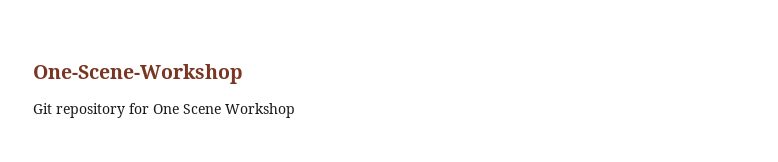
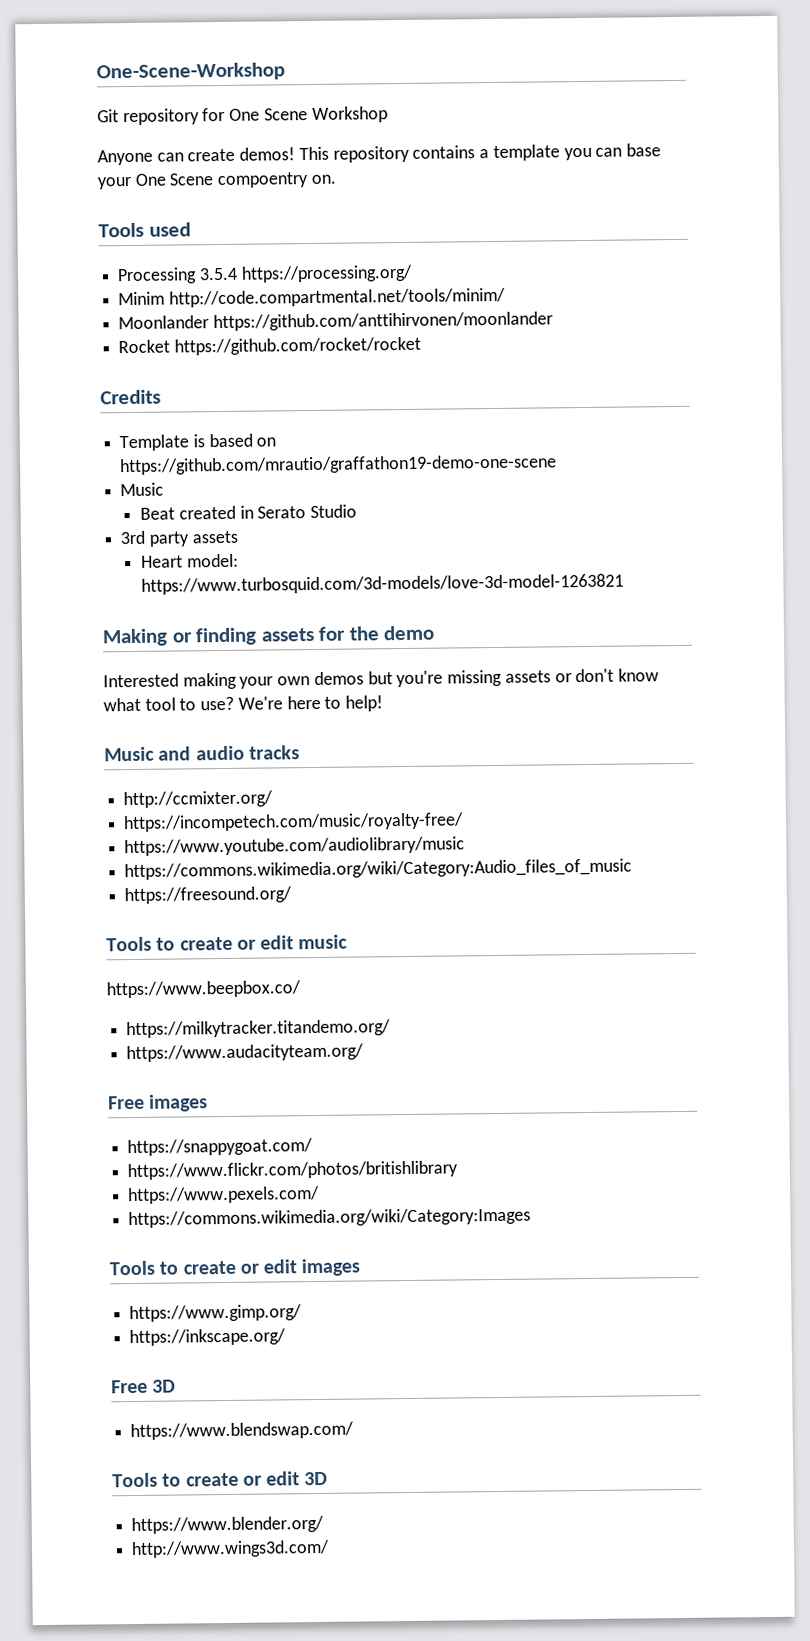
(295, 110) none -> [97,143,661,166] [97,172,336,190] [98,222,191,238] [117,264,413,285] [118,287,506,308] [118,311,553,332] [118,336,421,356] [100,389,161,405] [119,433,277,452] [120,454,558,476] [120,482,165,497] [140,504,357,520] [120,530,238,547] [141,553,239,568] [141,573,625,595] [102,625,436,647] [103,668,659,690] [103,695,384,712] [104,745,300,762] [123,790,274,809] [123,812,465,833] [124,836,466,857] [124,858,633,881] [124,886,293,905] [106,934,349,952] [106,980,301,999] [126,1019,392,1039] [126,1043,365,1063] [108,1094,209,1112] [127,1138,314,1157] [127,1160,459,1181] [128,1185,321,1205] [128,1207,532,1229] [109,1258,362,1277] [129,1304,303,1323] [129,1328,287,1347] [111,1379,177,1394] [130,1421,355,1441] [112,1471,329,1488] [131,1515,325,1535] [131,1539,331,1559] // Anyone can create demos! This repository contains a template you can base your One Scene compoentry on. // Tools used // Processing 3.5.4 https://processing.org/ // Minim http://code.compartmental.net/tools/minim/ // Moonlander https://github.com/anttihirvonen/moonlander // Rocket https://github.com/rocket/rocket // Credits // Template is based on https://github.com/mrautio/graffathon19-demo-one-scene // Music // Beat created in Serato Studio // 3rd party assets // Heart model: https://www.turbosquid.com/3d-models/love-3d-model-1263821 // Making or finding assets for the demo // Interested making your own demos but you're missing assets or don't know what tool to use? We're here to help! // Music and audio tracks // http://ccmixter.org/ // https://incompetech.com/music/royalty-free/ // https://www.youtube.com/audiolibrary/music // https://commons.wikimedia.org/wiki/Category:Audio_files_of_music // https://freesound.org/ // Tools to create or edit music // https://www.beepbox.co/ // https://milkytracker.titandemo.org/ // https://www.audacityteam.org/ // Free images // https://snappygoat.com/ // https://www.flickr.com/photos/britishlibrary // https://www.pexels.com/ // https://commons.wikimedia.org/wiki/Category:Images // Tools to create or edit images // https://www.gimp.org/ // https://inkscape.org/ // Free 3D // https://www.blendswap.com/ // Tools to create or edit 3D // https://www.blender.org/ // http://www.wings3d.com/

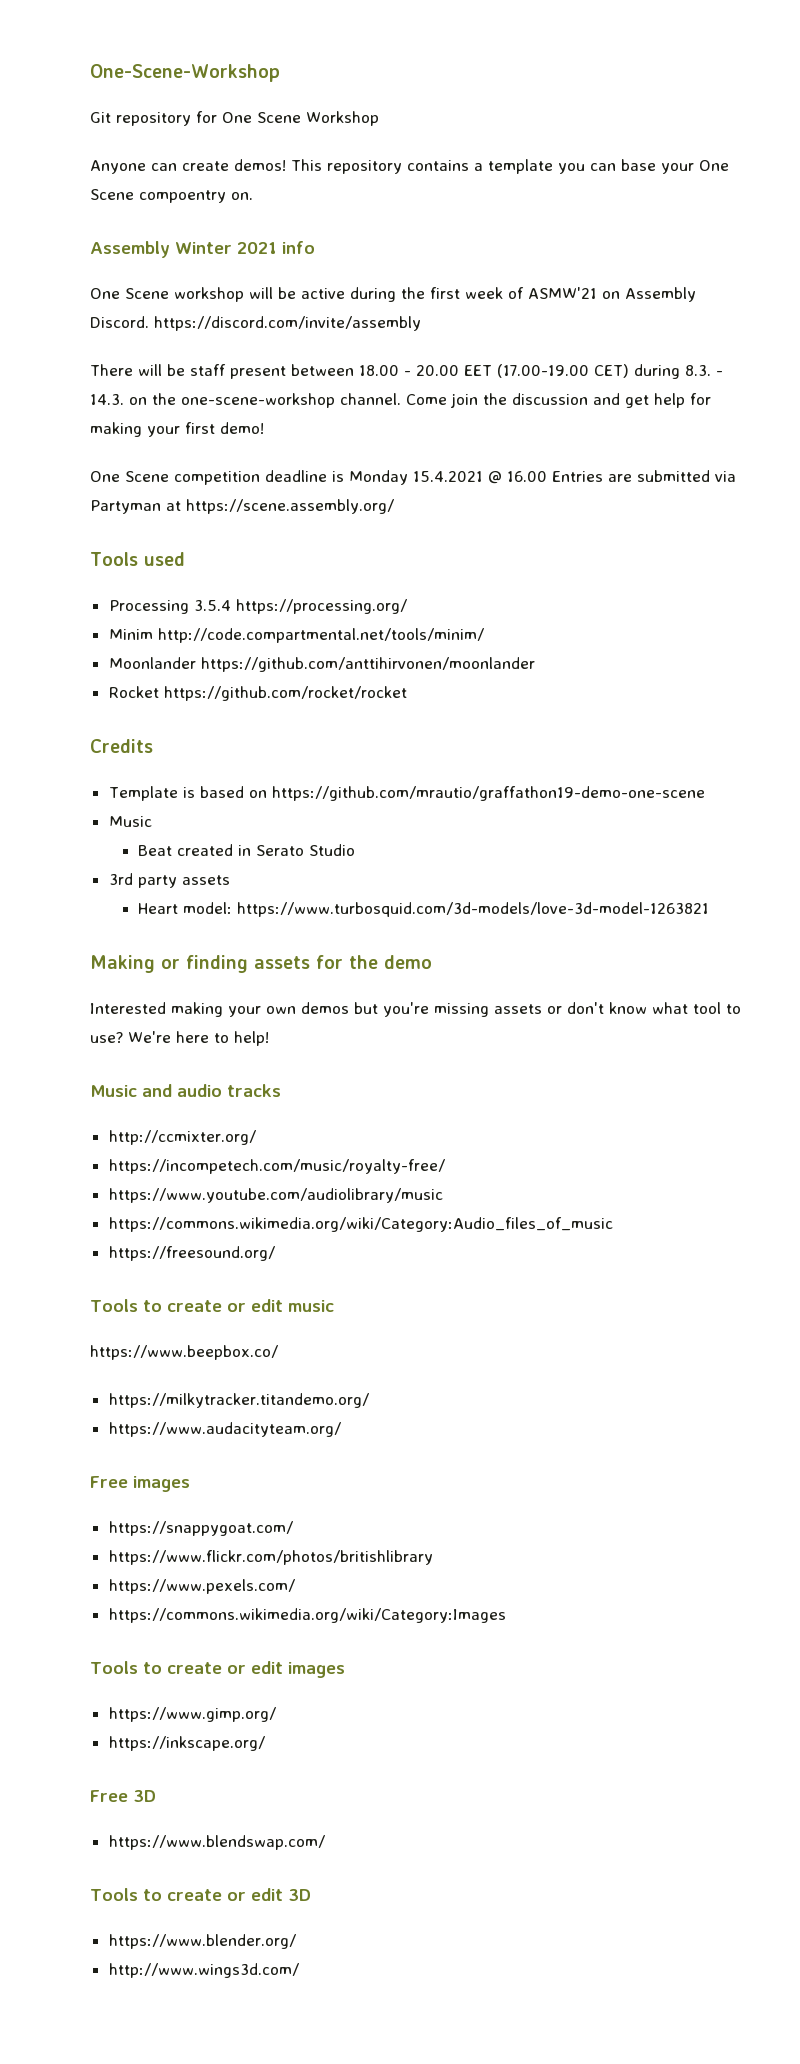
(336, 179) none -> [90,241,315,258] [90,287,696,302] [90,316,421,331] [90,364,723,379] [90,393,711,408] [90,422,264,437] [90,470,736,485] [90,499,394,514] // Assembly Winter 2021 info // One Scene workshop will be active during the first week of ASMW'21 on Assembly Discord. https://discord.com/invite/assembly // There will be staff present between 18.00 - 20.00 EET (17.00-19.00 CET) during 8.3. - 14.3. on the one-scene-workshop channel. Come join the discussion and get help for making your first demo! // One Scene competition deadline is Monday 15.4.2021 @ 16.00 Entries are submitted via Partyman at https://scene.assembly.org/

